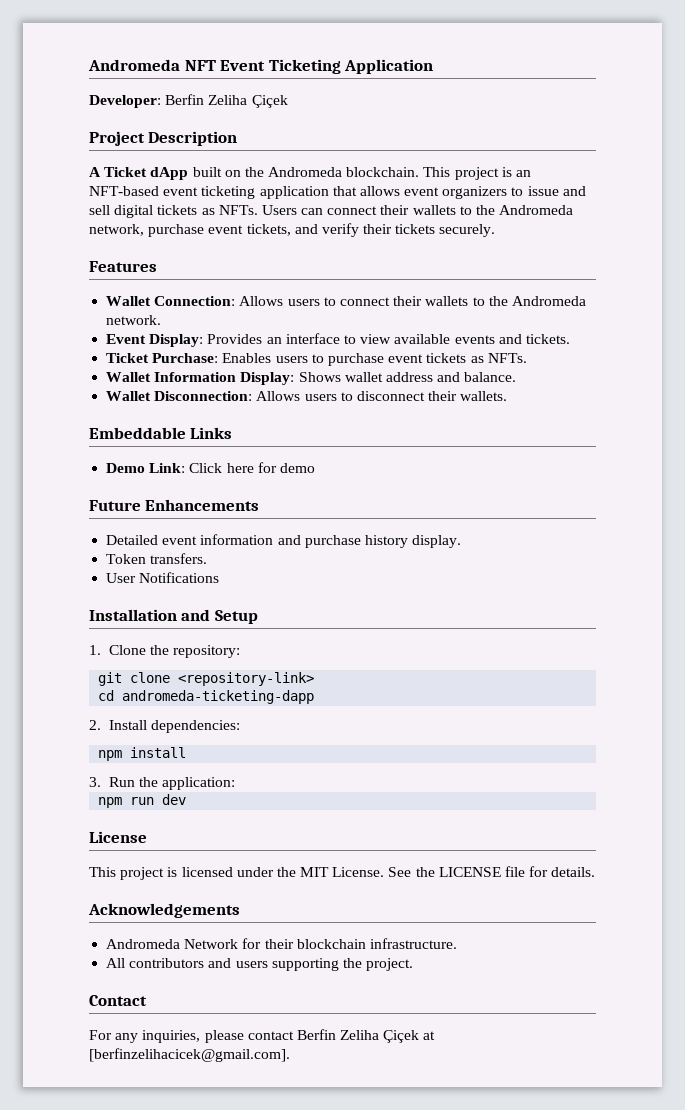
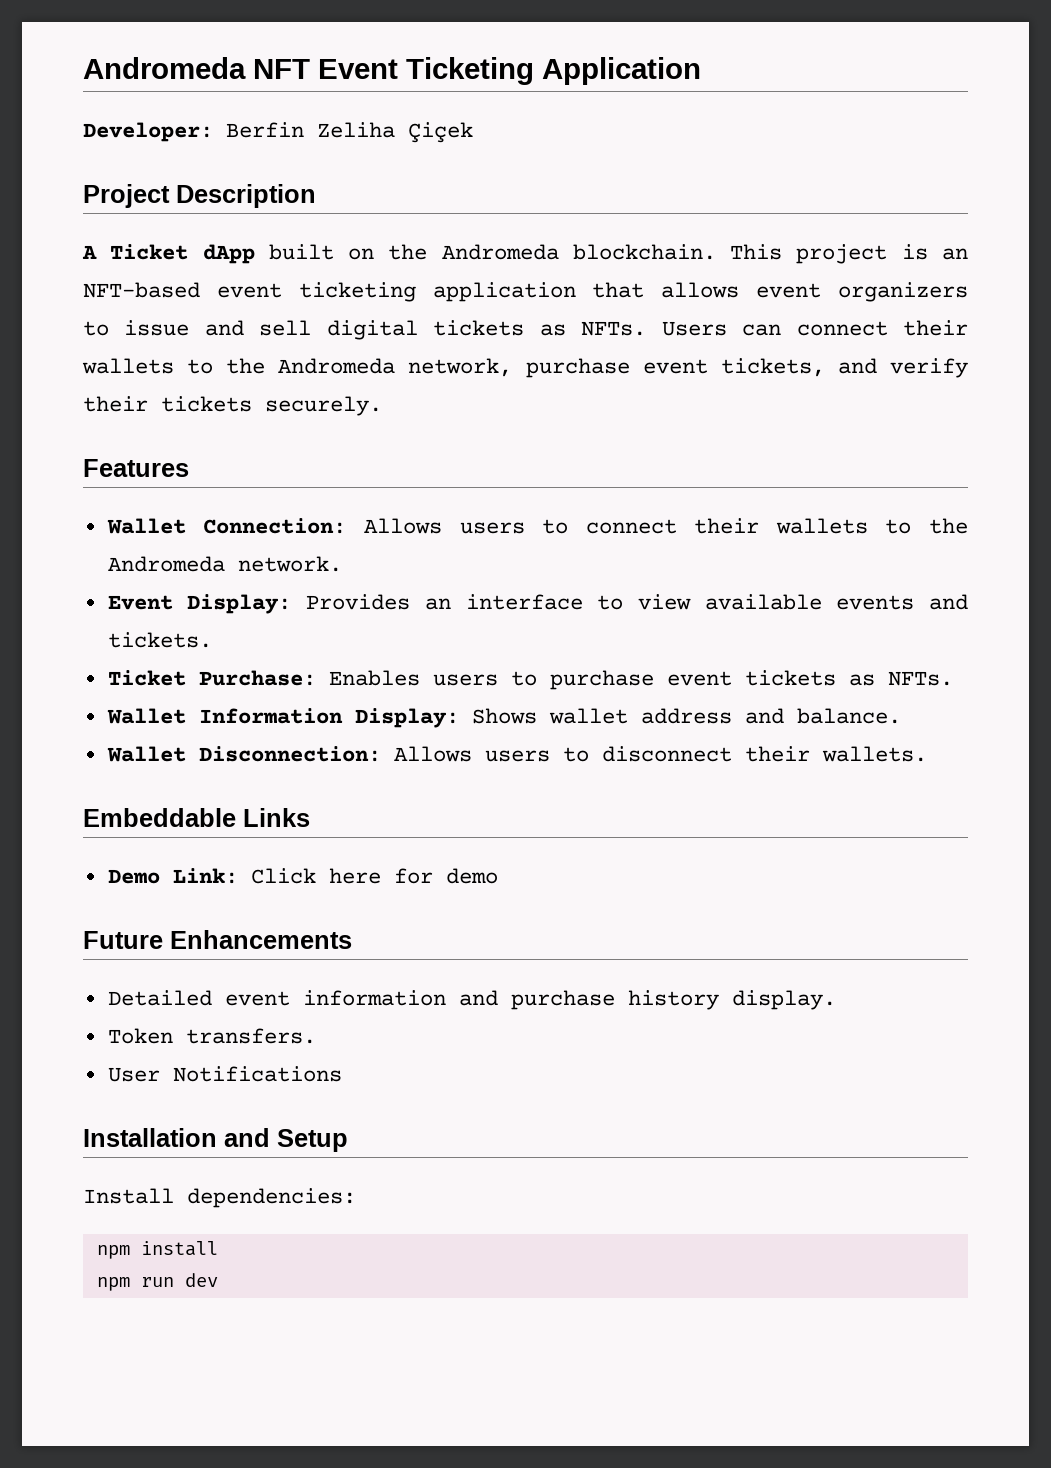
[89,645,241,658] [98,672,315,686] [98,690,315,704] [89,720,101,730] 1. Clone the repository: // git clone <repository-link> // cd andromeda-ticketing-dapp // 2. -> (348, 1140) none
[89,777,236,790] // 3. Run the application: -> (218, 1248) none
[89,831,147,843] [89,866,596,880] [88,903,240,918] [106,938,457,949] [106,958,414,971] [89,995,147,1006] [89,1029,436,1043] [89,1048,290,1062] // License // This project is licensed under the MIT License. See the LICENSE file for details. // Acknowledgements // Andromeda Network for their blockchain infrastructure. // All contributors and users supporting the project. // Contact // For any inquiries, please contact Berfin Zeliha Çiçek at [berfinzelihacicek@gmail.com]. -> (218, 1280) none

